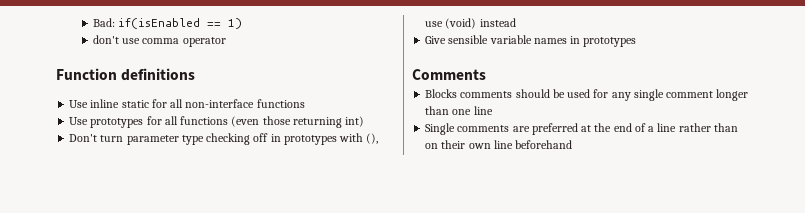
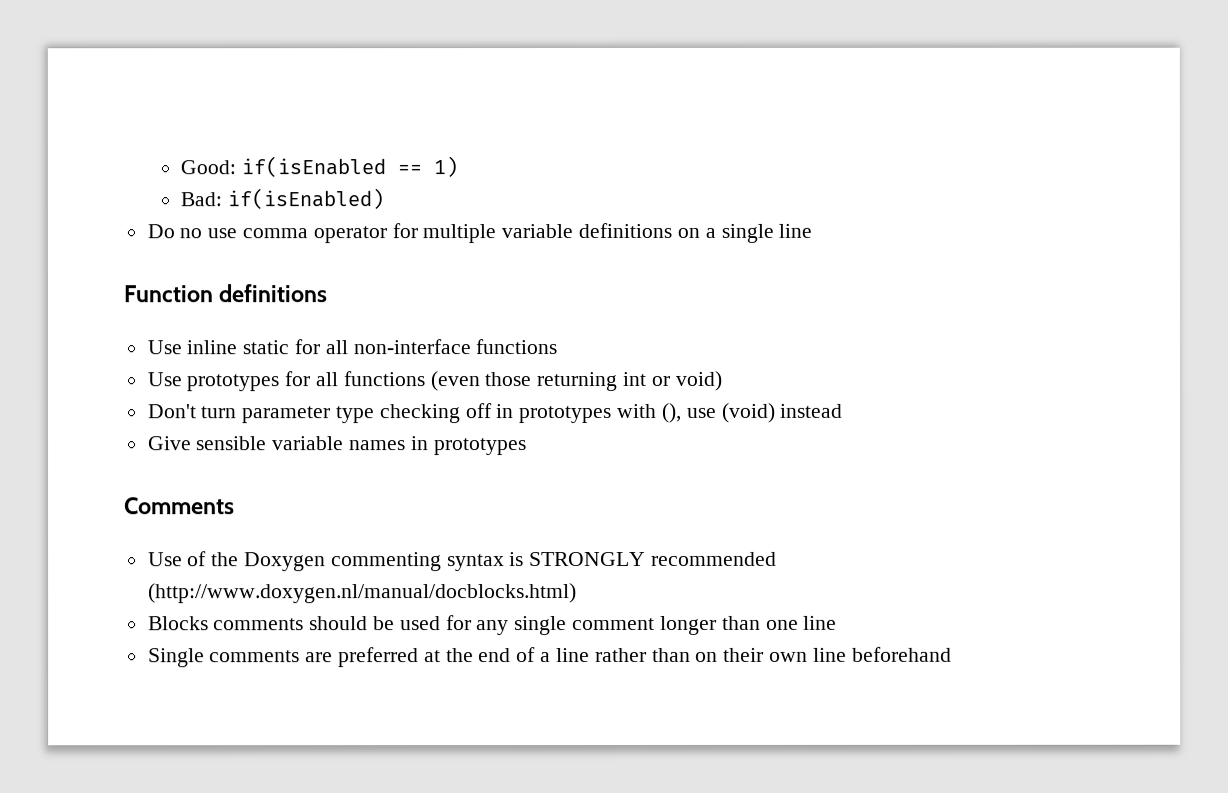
[92,18,115,27] Bad: -> [179,160,236,175] Good:
[92,35,119,44] don't -> [179,188,384,210] [146,224,203,239] Bad: if(isEnabled) // Do no
(226, 42) none -> [391,222,813,244] for multiple variable definitions on a single line
[345,116,365,127] int) -> [622,370,722,391] int or void)
(486, 74) none -> [147,551,778,572] [147,583,577,604] // Use of the Doxygen commenting syntax is STRONGLY recommended (http://www.doxygen.nl/manual/docblocks.html)

